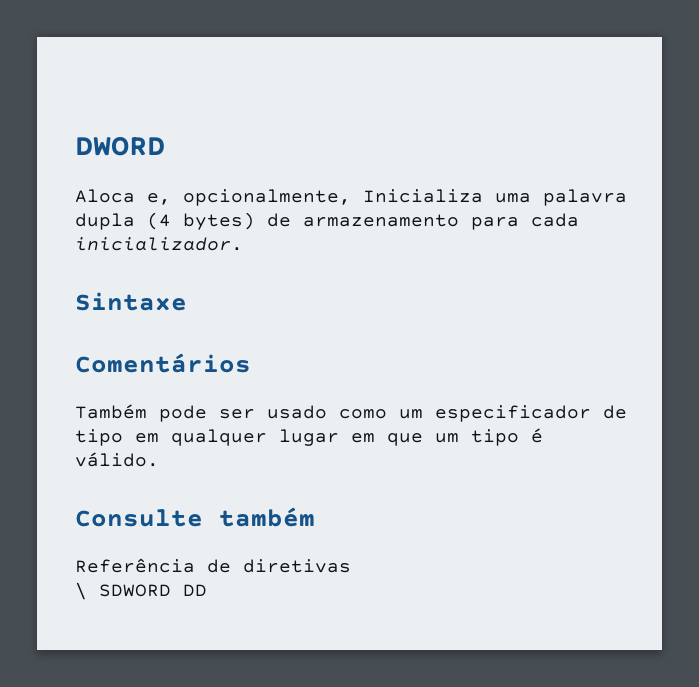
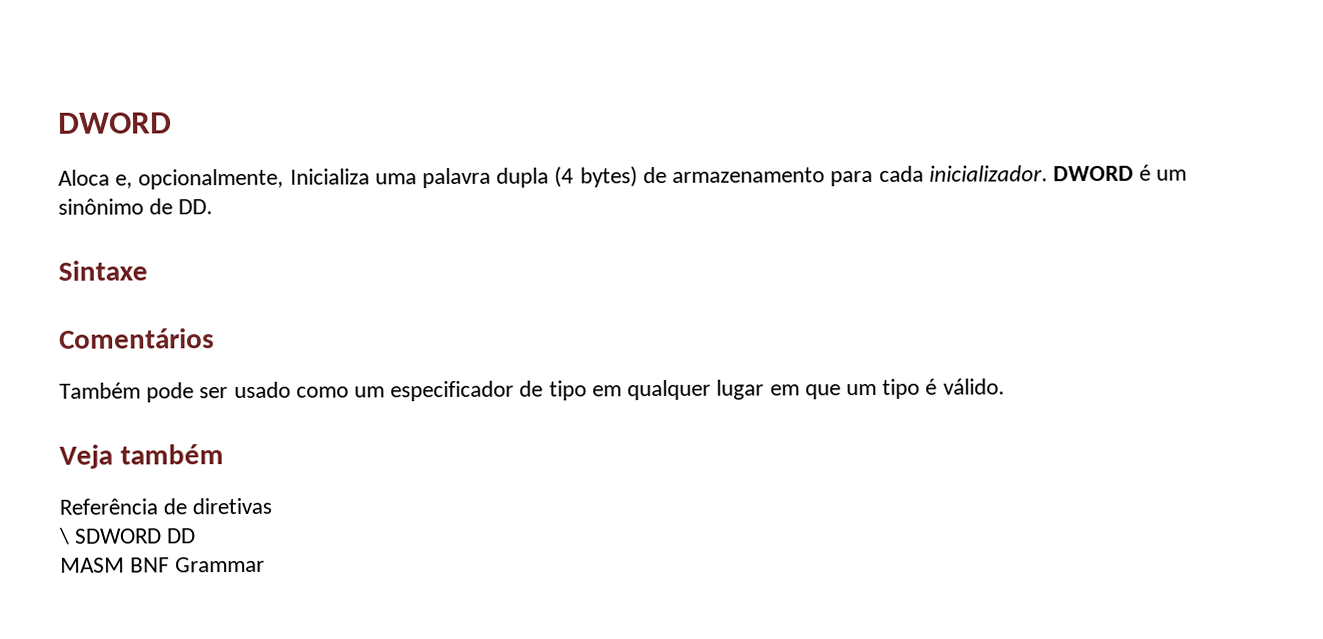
(243, 244) none -> [1052,164,1188,182] [58,198,214,215] DWORD é um sinônimo de DD.
[75,509,203,527] Consulte -> [59,444,113,469] Veja
(207, 590) none -> [60,556,266,573] // MASM BNF Grammar

